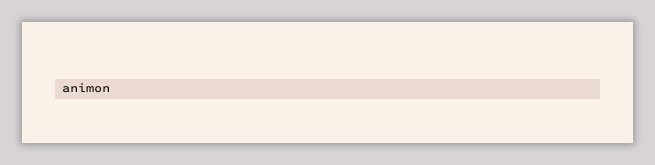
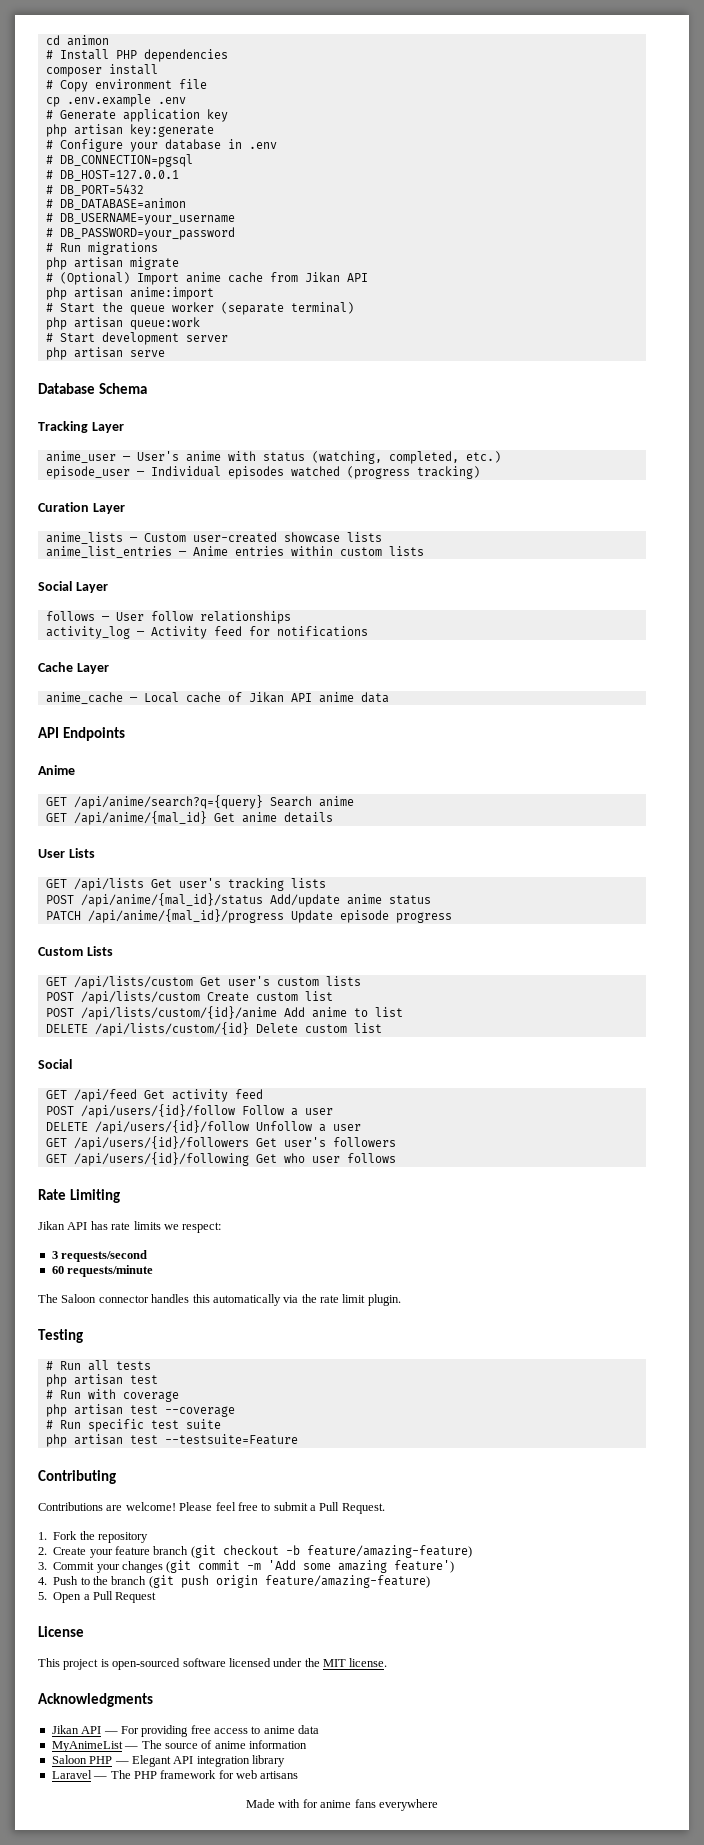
(61, 88) none -> [45,35,60,45] cd
(110, 88) none -> [45,49,228,62] [45,64,158,77] [45,79,207,92] [45,94,186,107] [45,109,228,122] [45,124,214,137] [45,139,277,152] [45,154,193,167] [45,170,179,181] [45,184,144,196] [45,198,186,210] [45,213,235,225] [45,227,235,240] [45,242,158,255] [45,257,179,270] [45,272,368,285] [45,287,214,300] [45,302,354,315] [45,317,200,330] [45,332,228,345] [45,347,165,360] [38,383,147,394] [38,421,124,433] [45,451,501,464] [45,466,480,479] [38,502,125,514] [45,532,382,544] [45,546,424,558] [38,581,108,593] [45,611,291,624] [45,626,368,639] [38,662,109,674] [45,692,389,704] [38,727,125,741] [38,765,75,775] [45,795,354,809] [45,811,333,825] [38,848,95,858] [45,878,326,891] [45,893,431,907] [45,909,452,923] [38,946,113,956] [45,976,361,989] [45,991,333,1004] [45,1006,403,1020] [45,1022,382,1036] [38,1059,72,1069] [45,1089,263,1102] [45,1104,333,1118] [45,1120,361,1134] [45,1136,396,1150] [45,1152,396,1166] [38,1189,120,1203] [38,1221,222,1233] [51,1250,148,1262] [51,1265,154,1277] [38,1294,401,1306] [38,1329,83,1343] [45,1360,151,1371] [45,1374,158,1387] [45,1389,179,1402] [45,1404,235,1417] [45,1419,221,1432] [45,1434,298,1447] [38,1470,116,1484] [38,1502,385,1514] [38,1531,148,1543] [38,1545,472,1558] [38,1560,455,1573] [38,1575,430,1588] [38,1591,157,1603] [38,1626,84,1637] [38,1658,388,1670] [38,1693,153,1707] [51,1725,320,1737] [51,1740,307,1752] [51,1755,285,1767] [51,1770,299,1779] [246,1799,438,1811] // # Install PHP dependencies // composer install // # Copy environment file // cp .env.example .env // # Generate application key // php artisan key:generate // # Configure your database in .env // # DB_CONNECTION=pgsql // # DB_HOST=127.0.0.1 // # DB_PORT=5432 // # DB_DATABASE=animon // # DB_USERNAME=your_username // # DB_PASSWORD=your_password // # Run migrations // php artisan migrate // # (Optional) Import anime cache from Jikan API // php artisan anime:import // # Start the queue worker (separate terminal) // php artisan queue:work // # Start development server // php artisan serve // Database Schema // Tracking Layer // anime_user — User's anime with status (watching, completed, etc.) // episode_user — Individual episodes watched (progress tracking) // Curation Layer // anime_lists — Custom user-created showcase lists // anime_list_entries — Anime entries within custom lists // Social Layer // follows — User follow relationships // activity_log — Activity feed for notifications // Cache Layer // anime_cache — Local cache of Jikan API anime data // API Endpoints // Anime // GET /api/anime/search?q={query} Search anime // GET /api/anime/{mal_id} Get anime details // User Lists // GET /api/lists Get user's tracking lists // POST /api/anime/{mal_id}/status Add/update anime status // PATCH /api/anime/{mal_id}/progress Update episode progress // Custom Lists // GET /api/lists/custom Get user's custom lists // POST /api/lists/custom Create custom list // POST /api/lists/custom/{id}/anime Add anime to list // DELETE /api/lists/custom/{id} Delete custom list // Social // GET /api/feed Get activity feed // POST /api/users/{id}/follow Follow a user // DELETE /api/users/{id}/follow Unfollow a user // GET /api/users/{id}/followers Get user's followers // GET /api/users/{id}/following Get who user follows // Rate Limiting // Jikan API has rate limits we respect: // 3 requests/second // 60 requests/minute // The Saloon connector handles this automatically via the rate limit plugin. // Testing // # Run all tests // php artisan test // # Run with coverage // php artisan test --coverage // # Run specific test suite // php artisan test --testsuite=Feature // Contributing // Contributions are welcome! Please feel free to submit a Pull Request. // 1. Fork the repository // 2. Create your feature branch (git checkout -b feature/amazing-feature) // 3. Commit your changes (git commit -m 'Add some amazing feature') // 4. Push to the branch (git push origin feature/amazing-feature) // 5. Open a Pull Request // License // This project is open-sourced software licensed under the MIT license. // Acknowledgments // Jikan API — For providing free access to anime data // MyAnimeList — The source of anime information // Saloon PHP — Elegant API integration library // Laravel — The PHP framework for web artisans // Made with for anime fans everywhere

